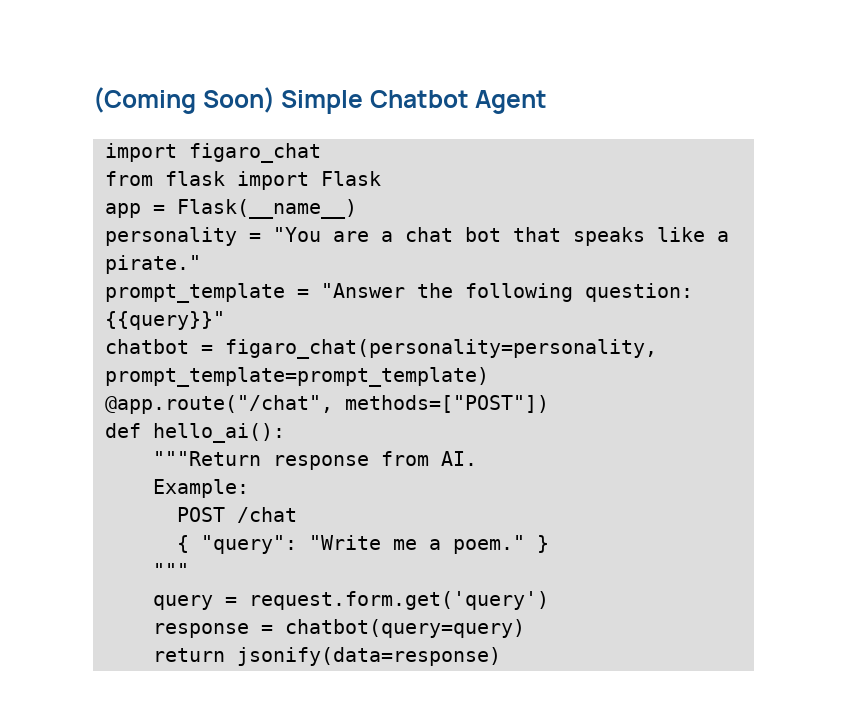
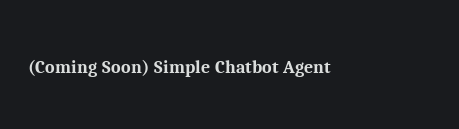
[105,143,322,163] [105,171,382,190] [105,199,358,219] [105,227,730,246] [105,255,202,274] [105,283,694,303] [105,311,226,330] [105,339,658,359] [105,367,490,387] [105,395,550,414] [105,423,286,443] [153,451,478,470] [153,479,250,498] [177,507,298,523] [177,535,550,554] [153,563,190,578] [153,591,550,610] [153,619,526,638] [153,647,502,666] // import figaro_chat // from flask import Flask // app = Flask(__name__) // personality = "You are a chat bot that speaks like a pirate." // prompt_template = "Answer the following question: {{query}}" // chatbot = figaro_chat(personality=personality, prompt_template=prompt_template) // @app.route("/chat", methods=["POST"]) // def hello_ai(): // """Return response from AI. // Example: // POST /chat // { "query": "Write me a poem." } // """ // query = request.form.get('query') // response = chatbot(query=query) // return jsonify(data=response) -> (332, 69) none

